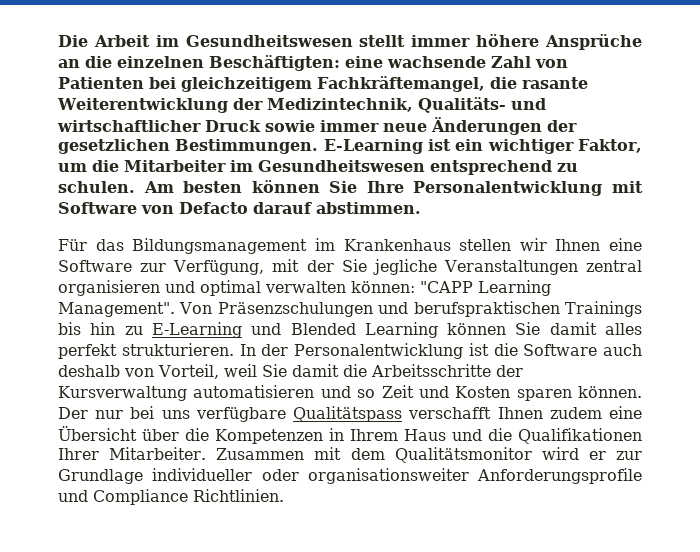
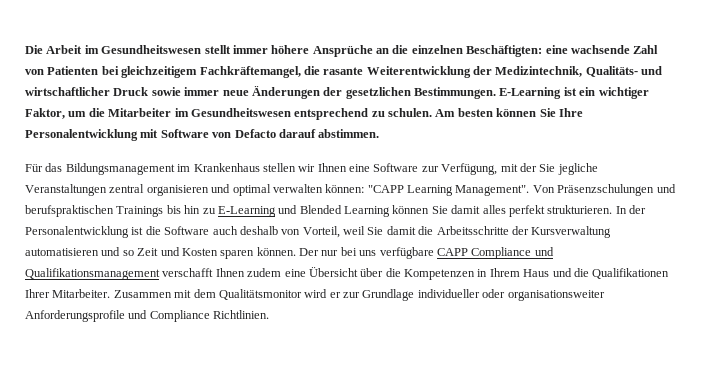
[293,406,403,422] Qualitätspass -> [436,247,554,259] [25,268,160,280] CAPP Compliance und Qualifikationsmanagement

